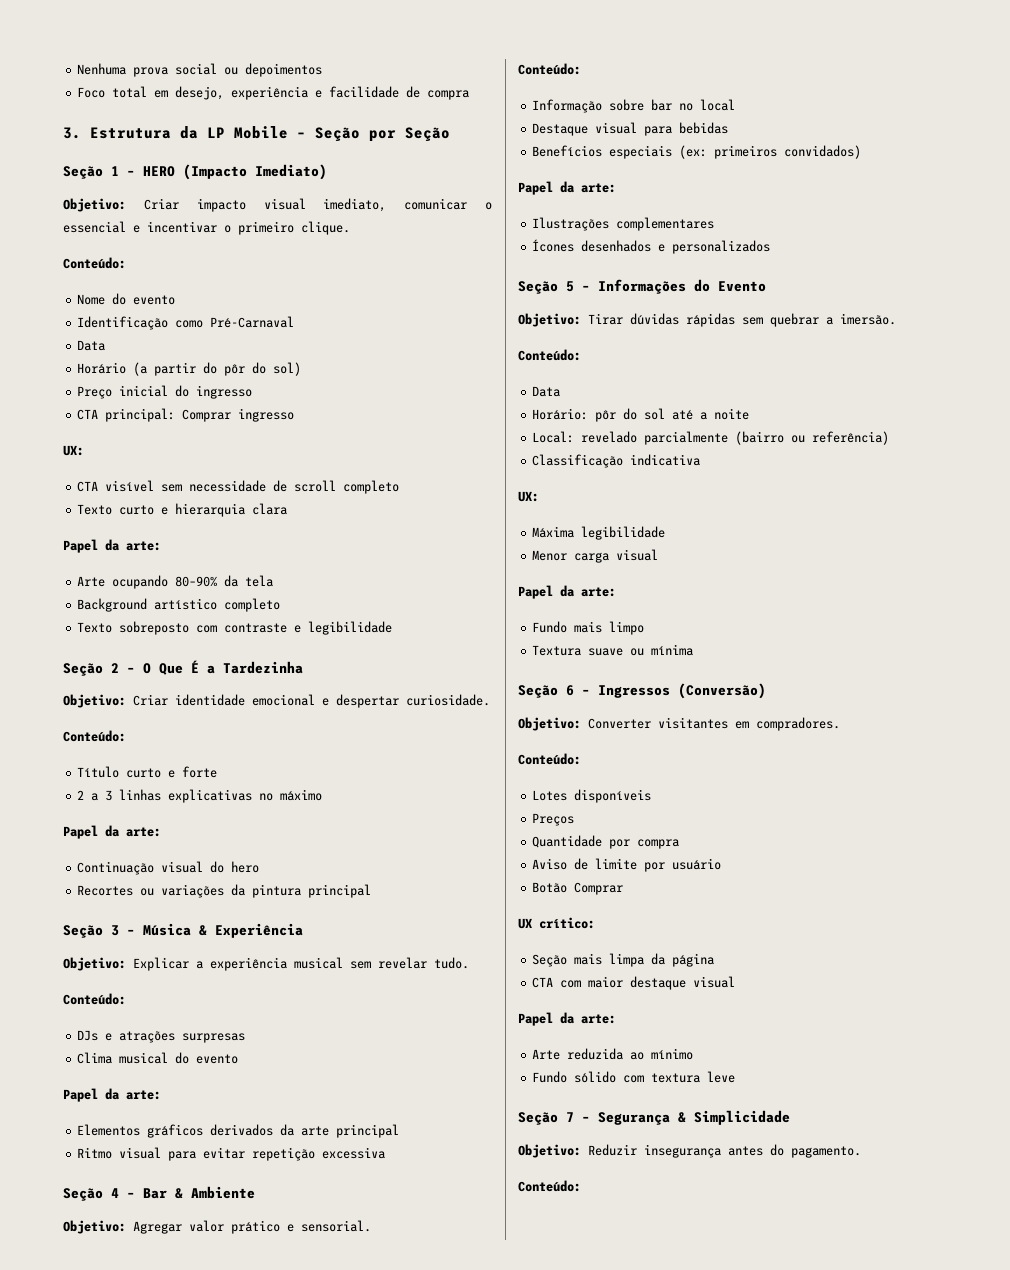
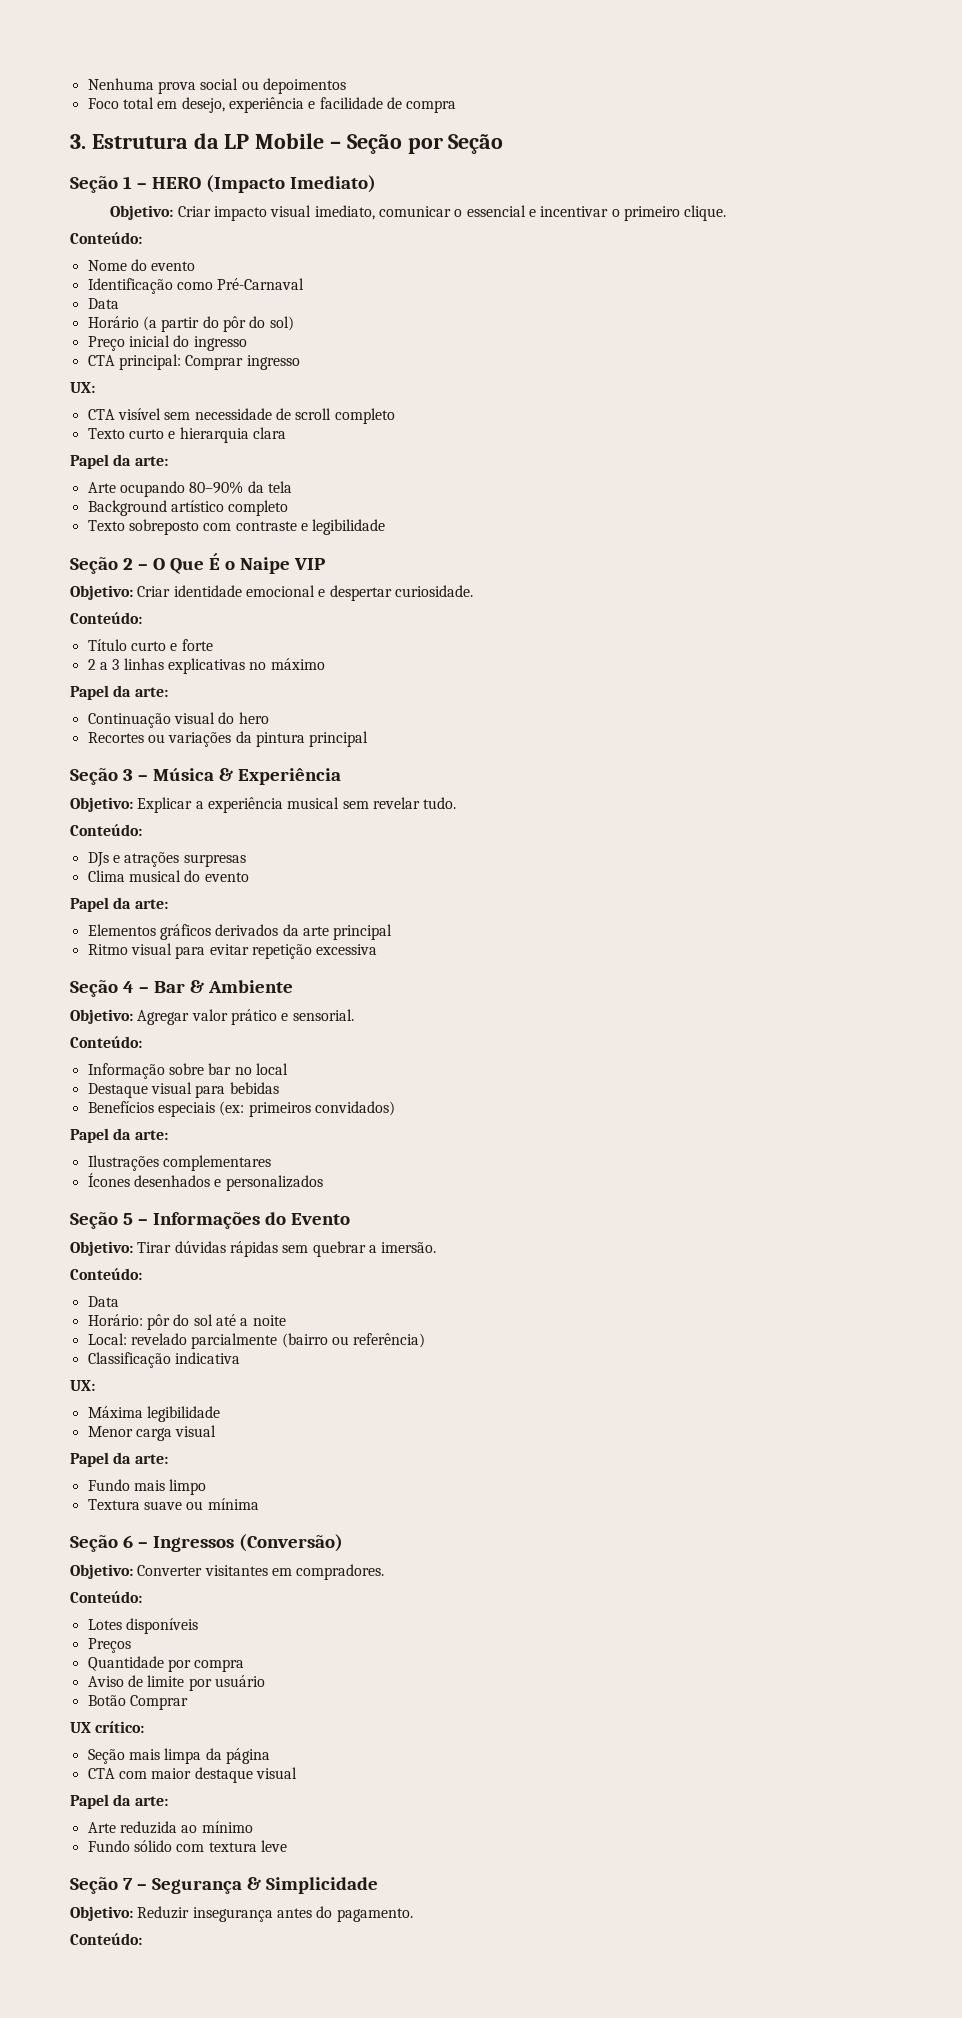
[207,661,303,674] a Tardezinha -> [224,557,325,574] o Naipe VIP

